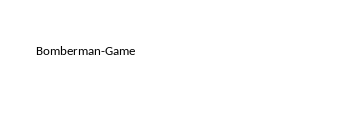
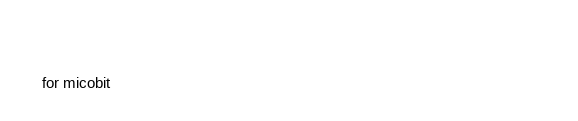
[36,46,135,55] Bomberman-Game -> [42,77,112,88] for micobit

